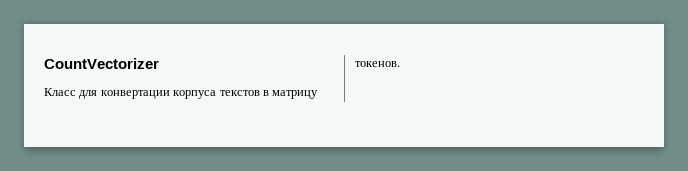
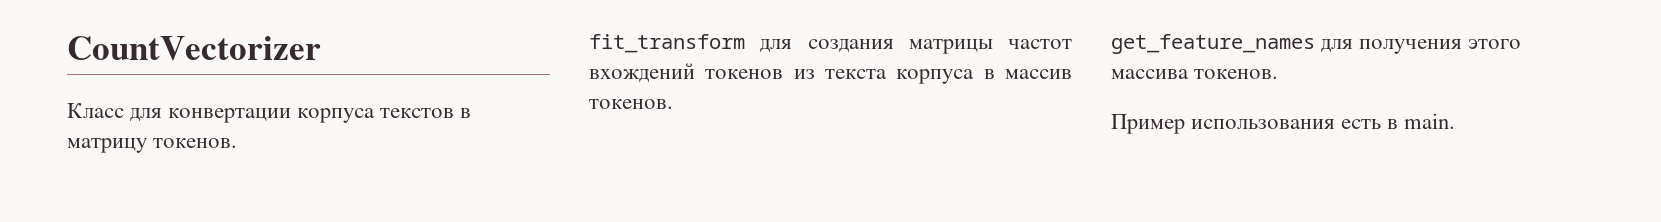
(400, 64) none -> [589,34,1072,54] [589,63,1072,84] [589,99,673,109] [1111,34,1522,54] [1111,69,1279,79] [1111,113,1456,134] // fit_transform для создания матрицы частот вхождений токенов из текста корпуса в массив токенов. // get_feature_names для получения этого массива токенов. // Пример использования есть в main.

